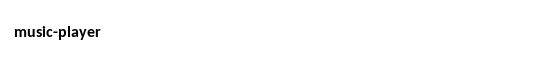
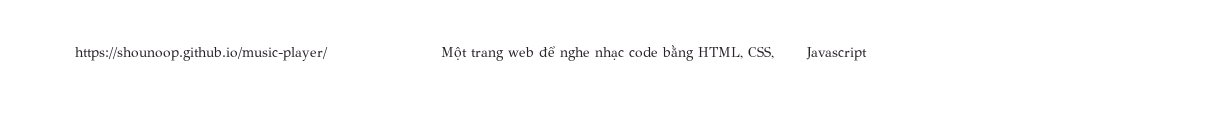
[14,26,101,40] music-player -> [75,47,328,61] [441,45,867,61] https://shounoop.github.io/music-player/ // Một trang web để nghe nhạc code bằng HTML, CSS, Javascript

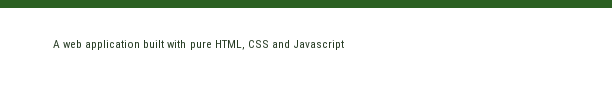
[75,47,328,61] [441,45,774,61] https://shounoop.github.io/music-player/ // Một trang web để nghe nhạc code bằng HTML, CSS, -> [53,40,290,50] A web application built with pure HTML, CSS and

